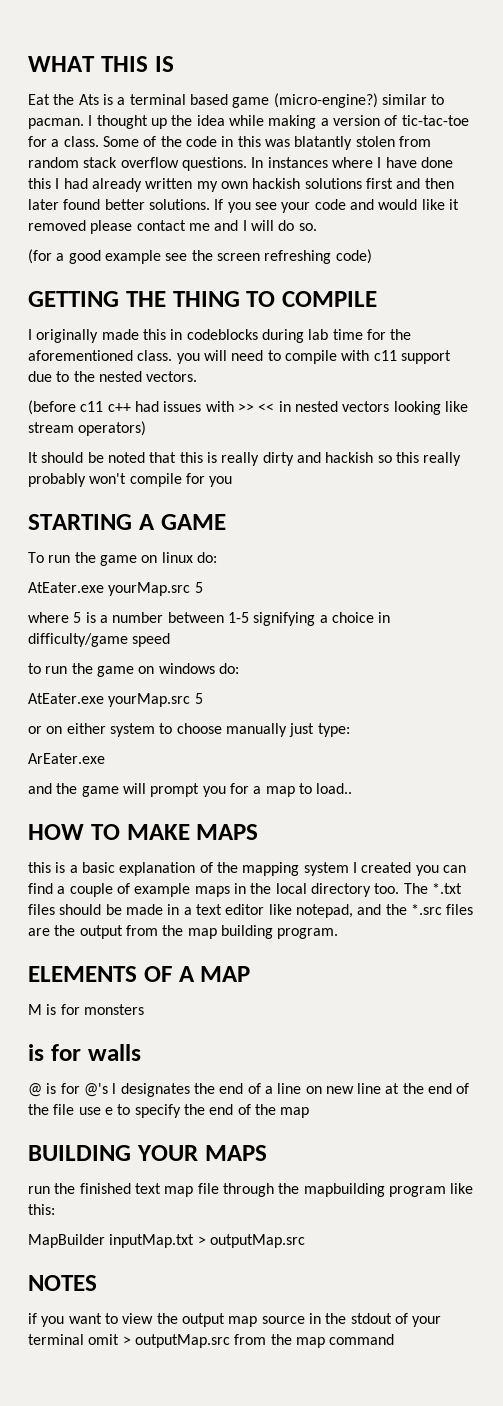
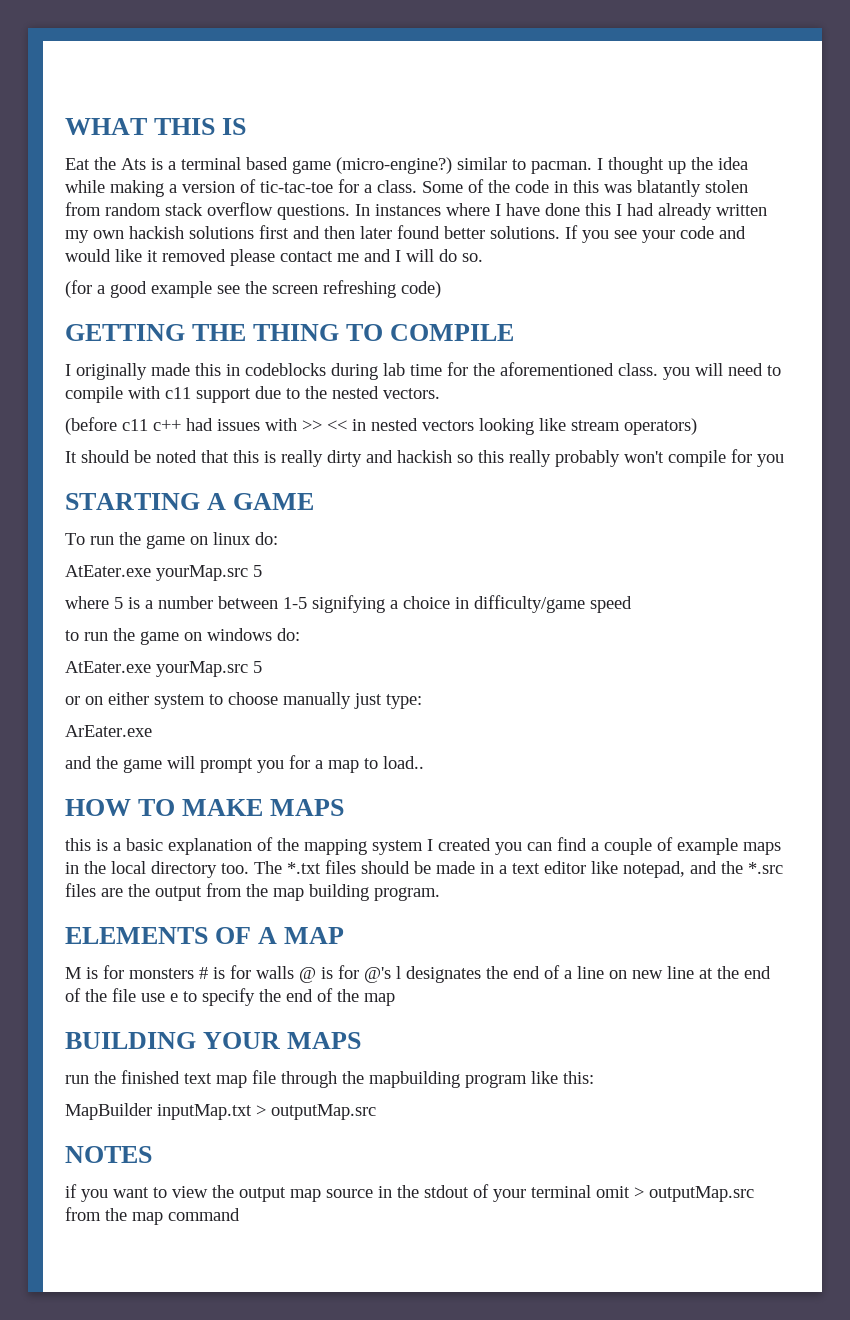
(144, 1009) // -> [199,967,208,979] #
(141, 1052) // -> (294, 972) none

